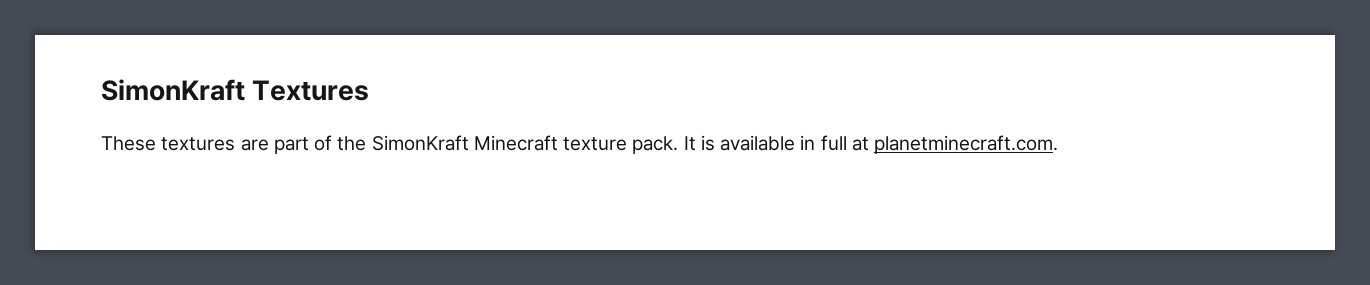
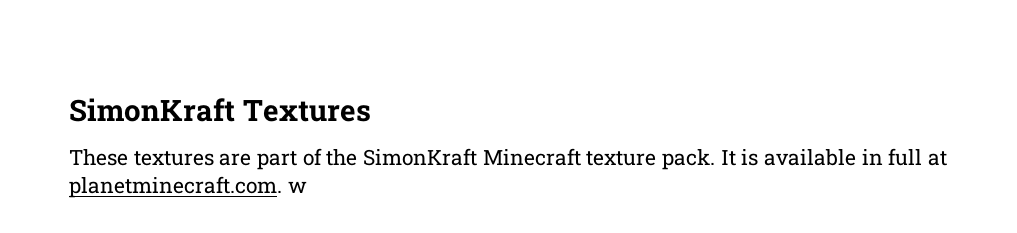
(1059, 144) none -> [287,181,307,193] w

